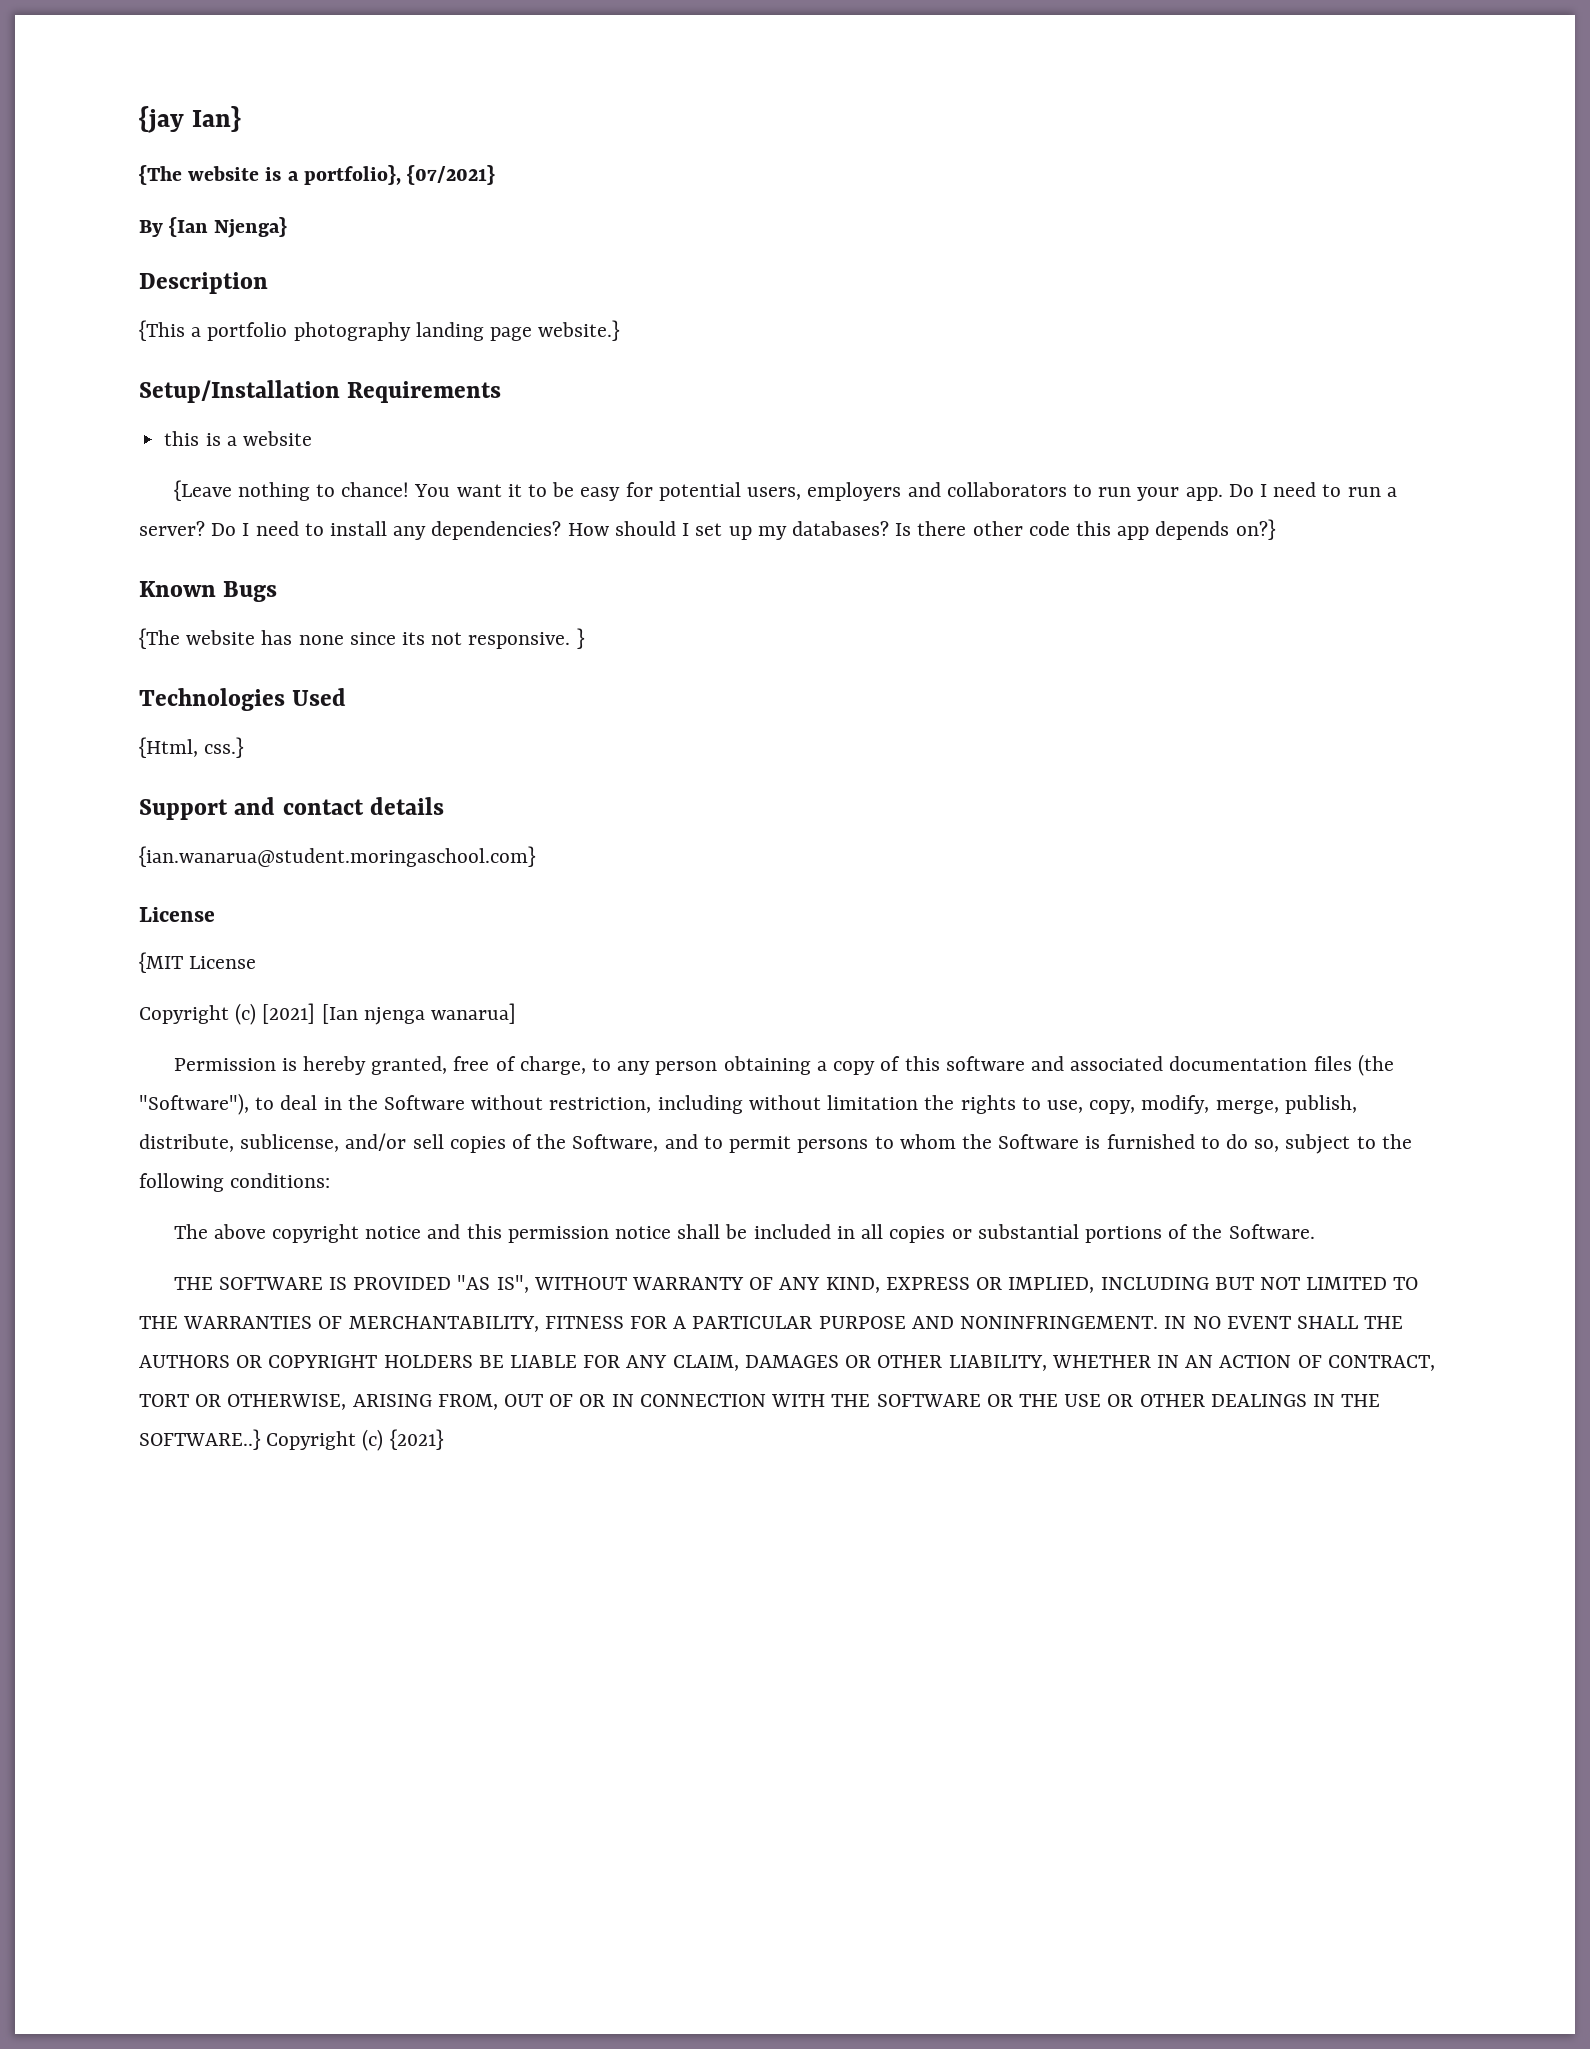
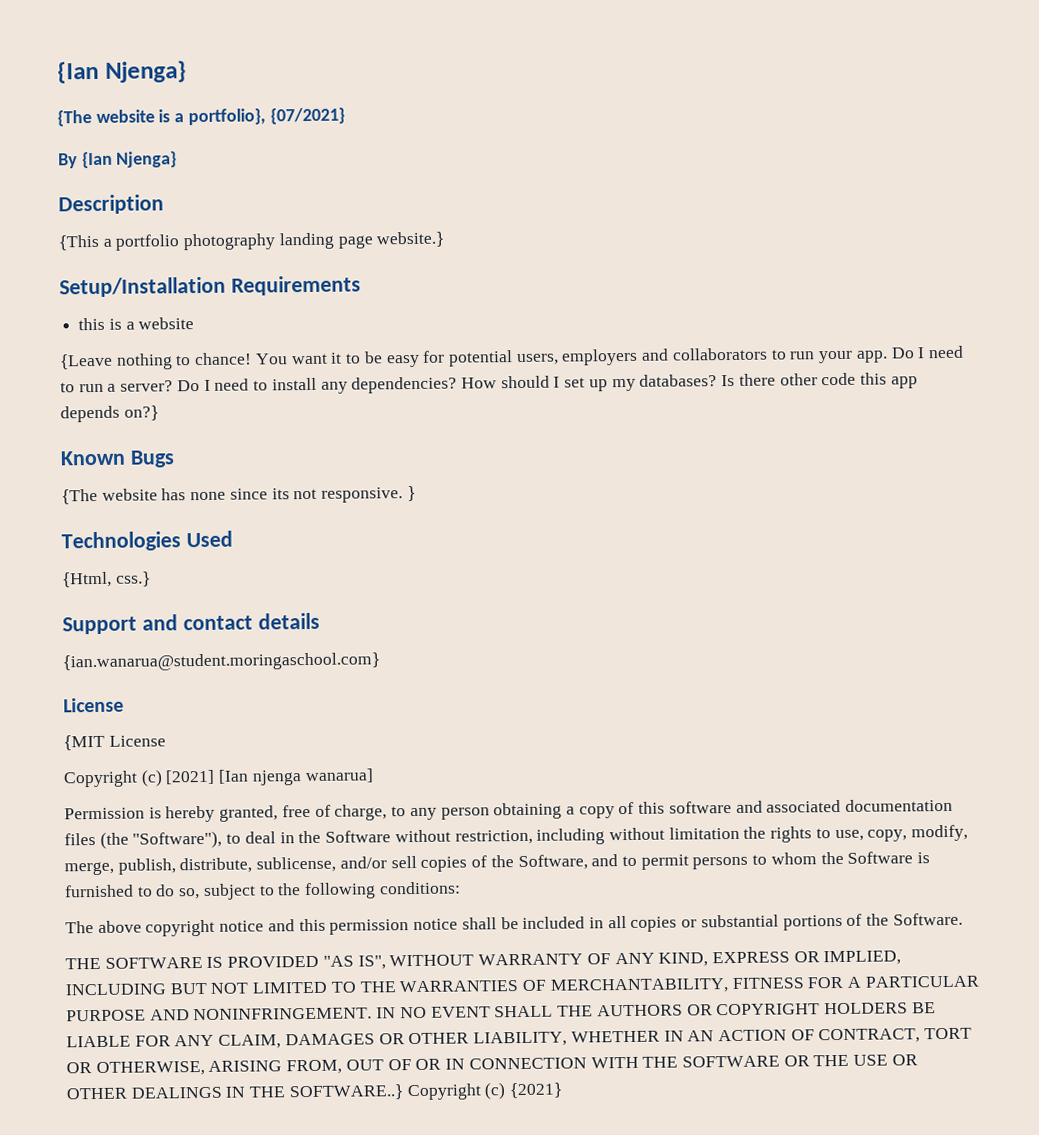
[139,106,241,133] {jay Ian} -> [57,60,187,84] {Ian Njenga}

